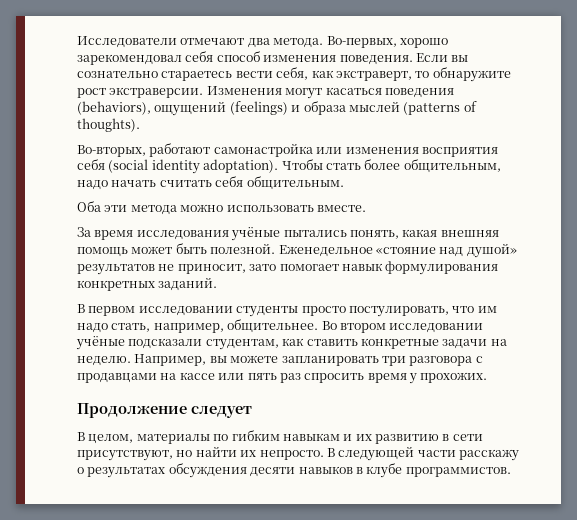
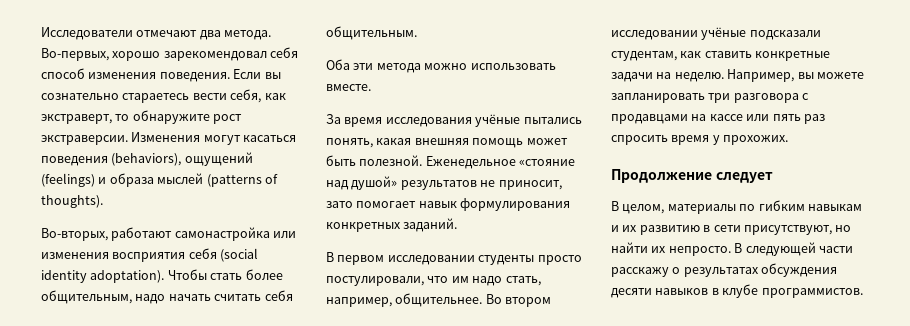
[348,306,449,317] постулировать, -> [326,276,424,286] постулировали,

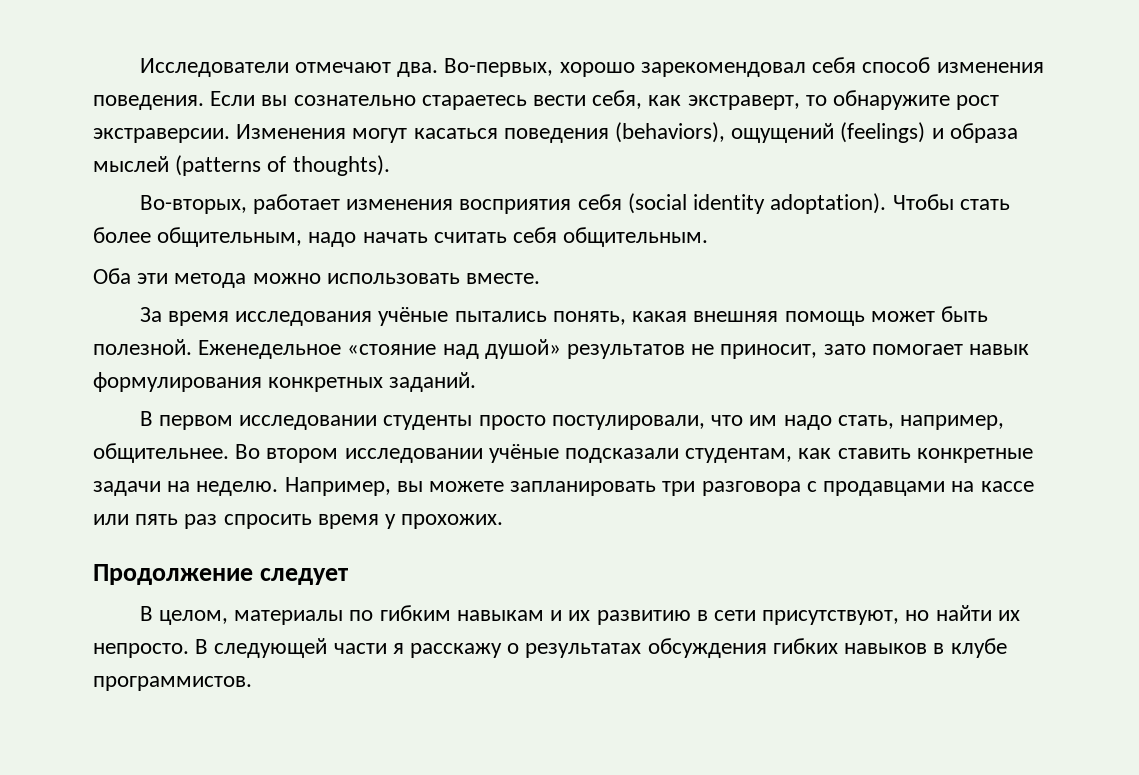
[199,30,272,40] два метода. -> [397,62,439,77] два.
[111,227,297,241] работают самонастройка или -> [253,194,341,214] работает
(853, 249) none -> [392,643,404,654] я
[611,288,652,298] десяти -> [772,638,838,654] гибких

